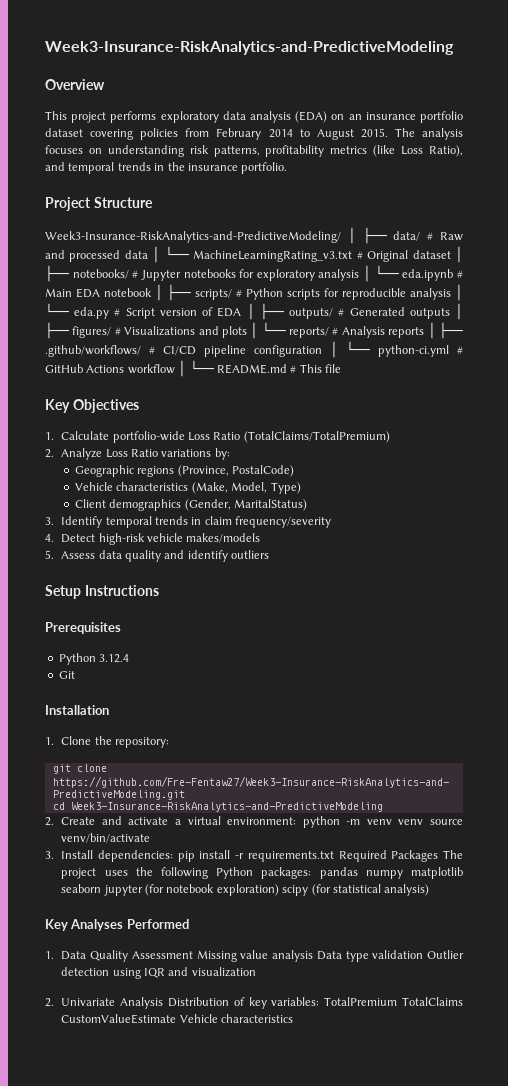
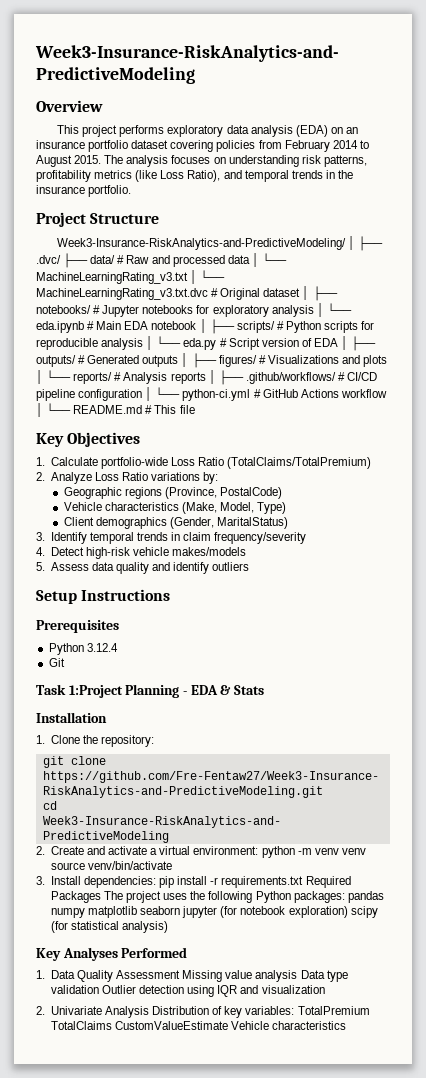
(387, 235) none -> [36,253,89,268] .dvc/ ├──
(353, 256) none -> [190,270,226,284] [36,288,208,300] │ └── MachineLearningRating_v3.txt.dvc
(75, 675) none -> [36,684,264,698] // Task 1:Project Planning - EDA & Stats

